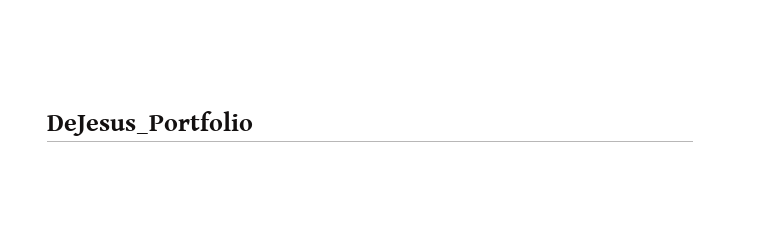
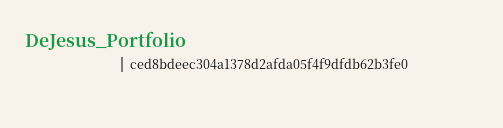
(253, 123) none -> [129,58,408,70] // ced8bdeec304a1378d2afda05f4f9dfdb62b3fe0

